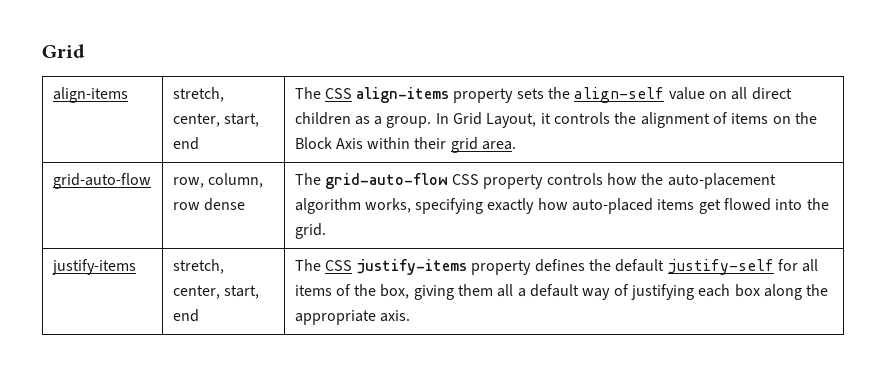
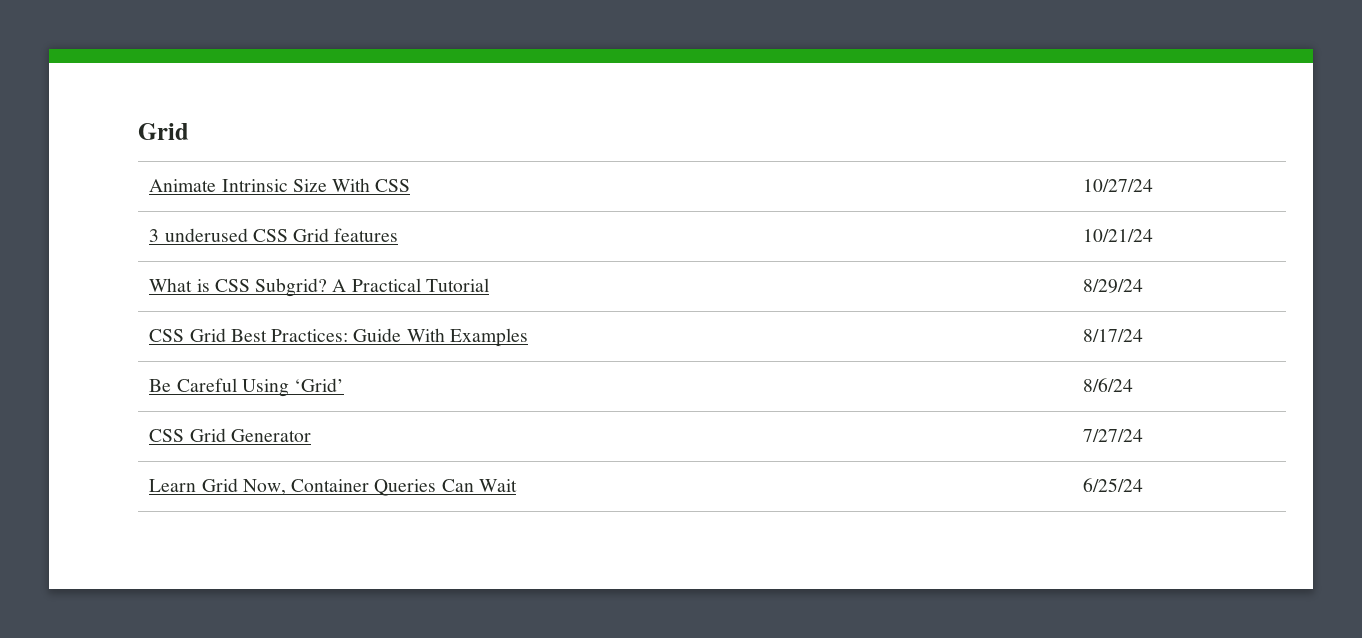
[52,87,128,103] [172,87,224,102] [172,113,259,127] [172,137,199,150] [294,87,792,103] [294,112,818,128] [294,137,517,153] [52,173,151,189] [172,173,263,188] [172,198,245,211] [294,173,776,189] [294,198,829,214] [294,223,326,239] [51,259,136,275] [172,259,224,274] [172,285,259,299] [172,309,199,322] [294,259,819,275] [294,284,829,300] [294,310,410,325] align-items | stretch, center, start, end | The CSS align-items property sets the align-self value on all direct children as a group. In Grid Layout, it controls the alignment of items on the Block Axis within their grid area. // grid-auto-flow | row, column, row dense | The grid-auto-flow CSS property controls how the auto-placement algorithm works, specifying exactly how auto-placed items get flowed into the grid. // justify-items | stretch, center, start, end | The CSS justify-items property defines the default justify-self for all items of the box, giving them all a default way of justifying each box along the appropriate axis. -> [149,178,411,192] [1083,179,1154,192] [149,228,399,242] [1083,229,1154,242] [149,278,489,297] [1083,279,1144,293] [149,328,528,347] [1083,329,1144,342] [149,378,345,397] [1083,378,1134,392] [149,428,311,442] [1083,429,1144,442] [149,478,517,496] [1083,478,1144,492] Animate Intrinsic Size With CSS | 10/27/24 // 3 underused CSS Grid features | 10/21/24 // What is CSS Subgrid? A Practical Tutorial | 8/29/24 // CSS Grid Best Practices: Guide With Examples | 8/17/24 // Be Careful Using ‘Grid’ | 8/6/24 // CSS Grid Generator | 7/27/24 // Learn Grid Now, Container Queries Can Wait | 6/25/24

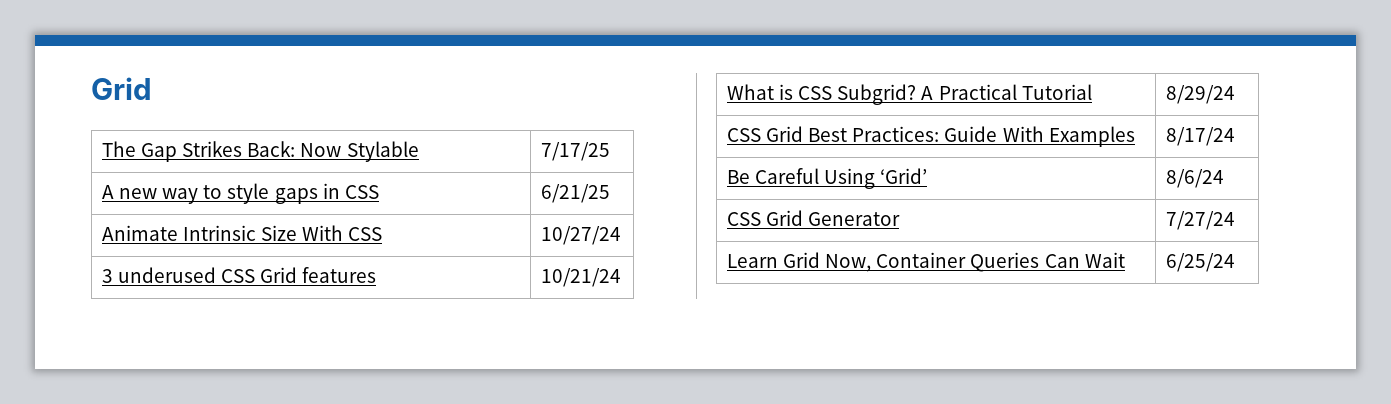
[138,123,189,140] Grid -> [91,77,152,100] [101,141,419,162] [540,142,610,161] [101,183,379,204] [540,184,610,203] Grid // The Gap Strikes Back: Now Stylable | 7/17/25 // A new way to style gaps in CSS | 6/21/25

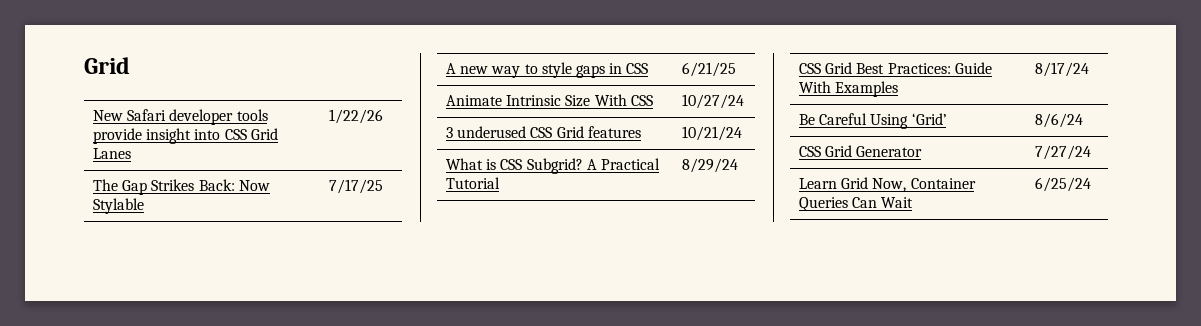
[91,77,152,100] Grid -> [84,57,130,74] [92,109,268,125] [92,128,278,144] [92,148,131,159] [328,109,383,124] Grid // New Safari developer tools provide insight into CSS Grid Lanes | 1/22/26

